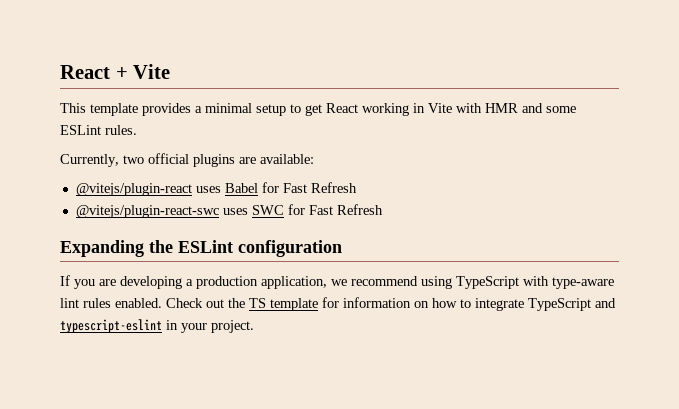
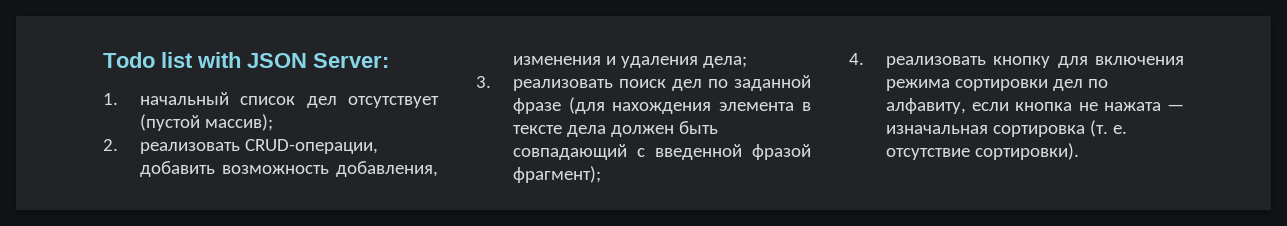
[60,64,171,79] [60,103,576,116] [60,125,137,135] [60,153,314,167] [75,182,357,196] [75,204,383,218] [60,240,342,257] [60,275,614,289] [60,297,616,311] [60,319,254,333] React + Vite // This template provides a minimal setup to get React working in Vite with HMR and some ESLint rules. // Currently, two official plugins are available: // @vitejs/plugin-react uses Babel for Fast Refresh // @vitejs/plugin-react-swc uses SWC for Fast Refresh // Expanding the ESLint configuration // If you are developing a production application, we recommend using TypeScript with type-aware lint rules enabled. Check out the TS template for information on how to integrate TypeScript and typescript-eslint in your project. -> [103,52,389,68] [103,92,439,108] [139,114,273,131] [103,139,378,154] [139,161,438,177] [512,56,747,68] [476,75,811,91] [512,97,811,114] [512,121,718,137] [512,144,811,160] [512,166,601,183] [849,53,1184,68] [885,79,1108,91] [885,98,1184,114] [885,120,1127,137] [885,143,1079,160] Todo list with JSON Server: // 1. начальный список дел отсутствует (пустой массив); // 2. реализовать CRUD-операции, добавить возможность добавления, изменения и удаления дела; // 3. реализовать поиск дел по заданной фразе (для нахождения элемента в тексте дела должен быть совпадающий с введенной фразой фрагмент); // 4. реализовать кнопку для включения режима сортировки дел по алфавиту, если кнопка не нажата — изначальная сортировка (т. е. отсутствие сортировки).

